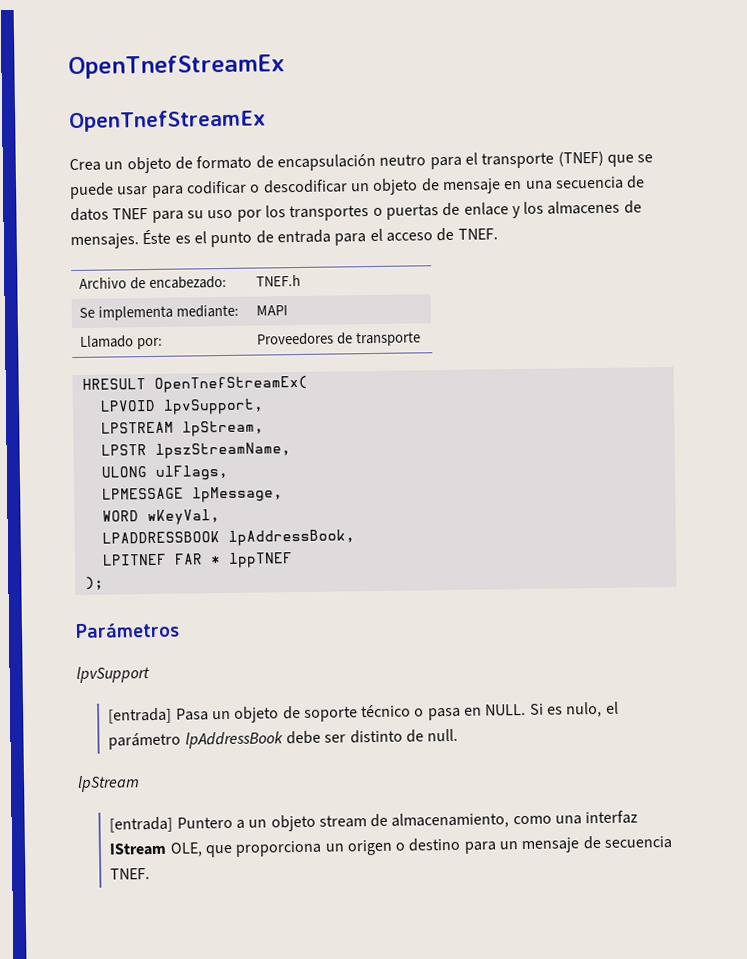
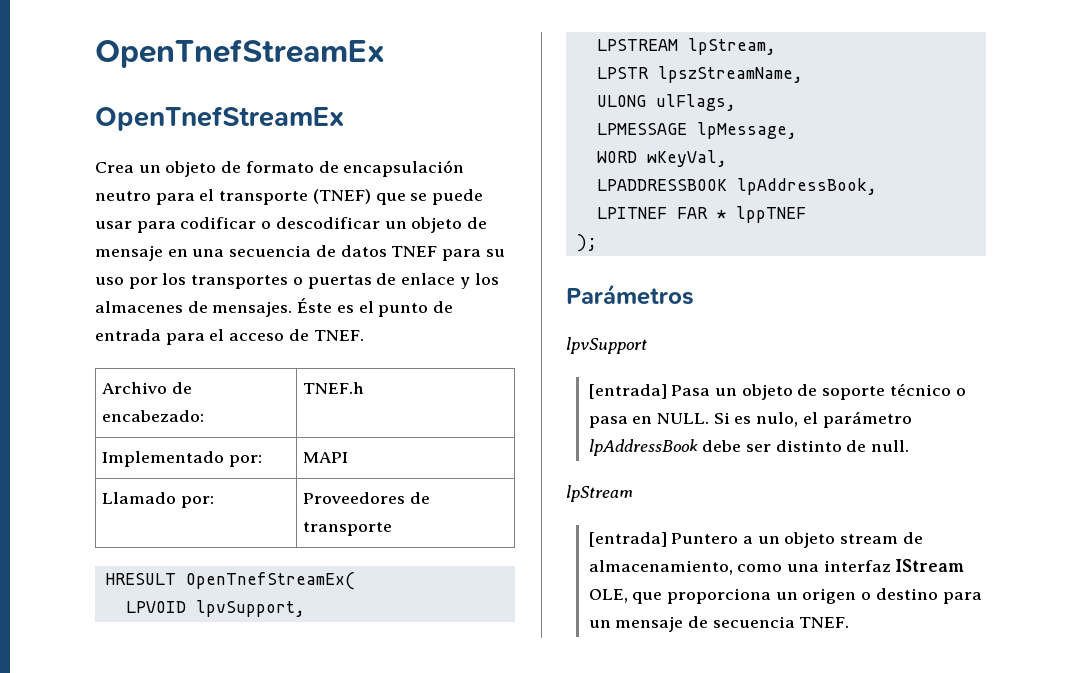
[78,304,239,321] Se implementa mediante: -> [102,451,263,467] Implementado por:

